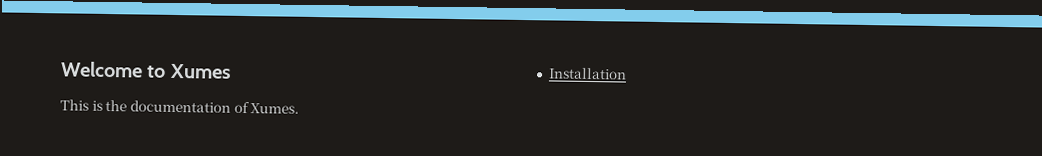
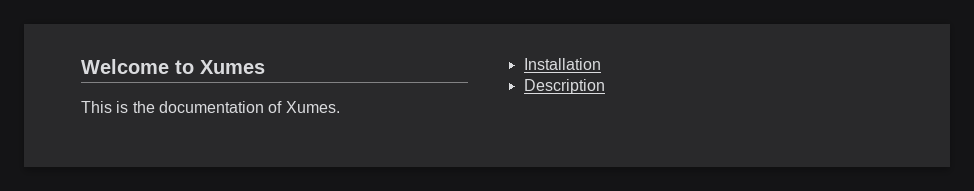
(627, 73) none -> [523,79,605,94] // Description

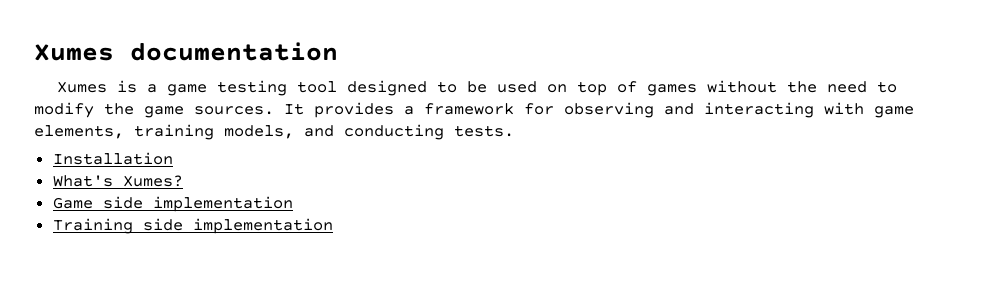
[81,59,265,74] [81,101,340,113] [523,58,601,70] [523,79,605,94] Welcome to Xumes // This is the documentation of Xumes. // Installation // Description -> [34,42,338,61] [56,80,897,96] [34,102,914,118] [34,124,514,140] [52,152,173,165] [52,175,183,187] [52,196,293,212] [52,218,333,234] Xumes documentation // Xumes is a game testing tool designed to be used on top of games without the need to modify the game sources. It provides a framework for observing and interacting with game elements, training models, and conducting tests. // Installation // What's Xumes? // Game side implementation // Training side implementation

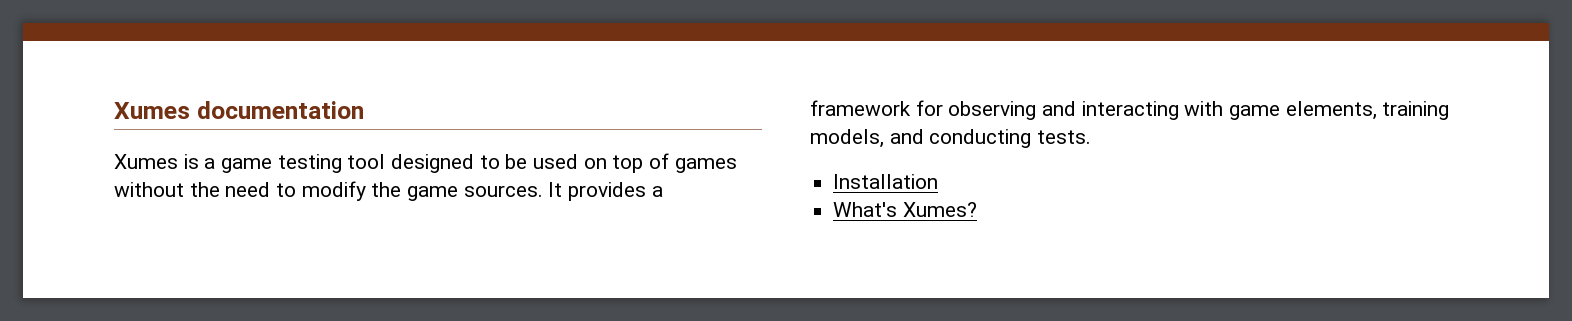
[52,196,293,212] [52,218,333,234] // Game side implementation // Training side implementation -> (977, 209) none

